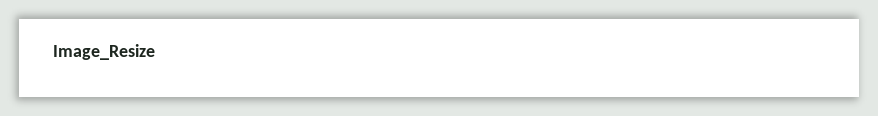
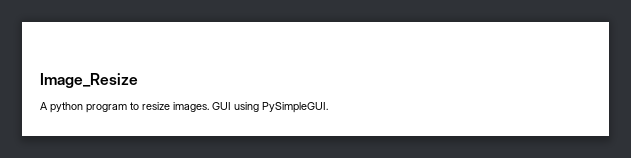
(155, 52) none -> [40,102,328,113] // A python program to resize images. GUI using PySimpleGUI.

